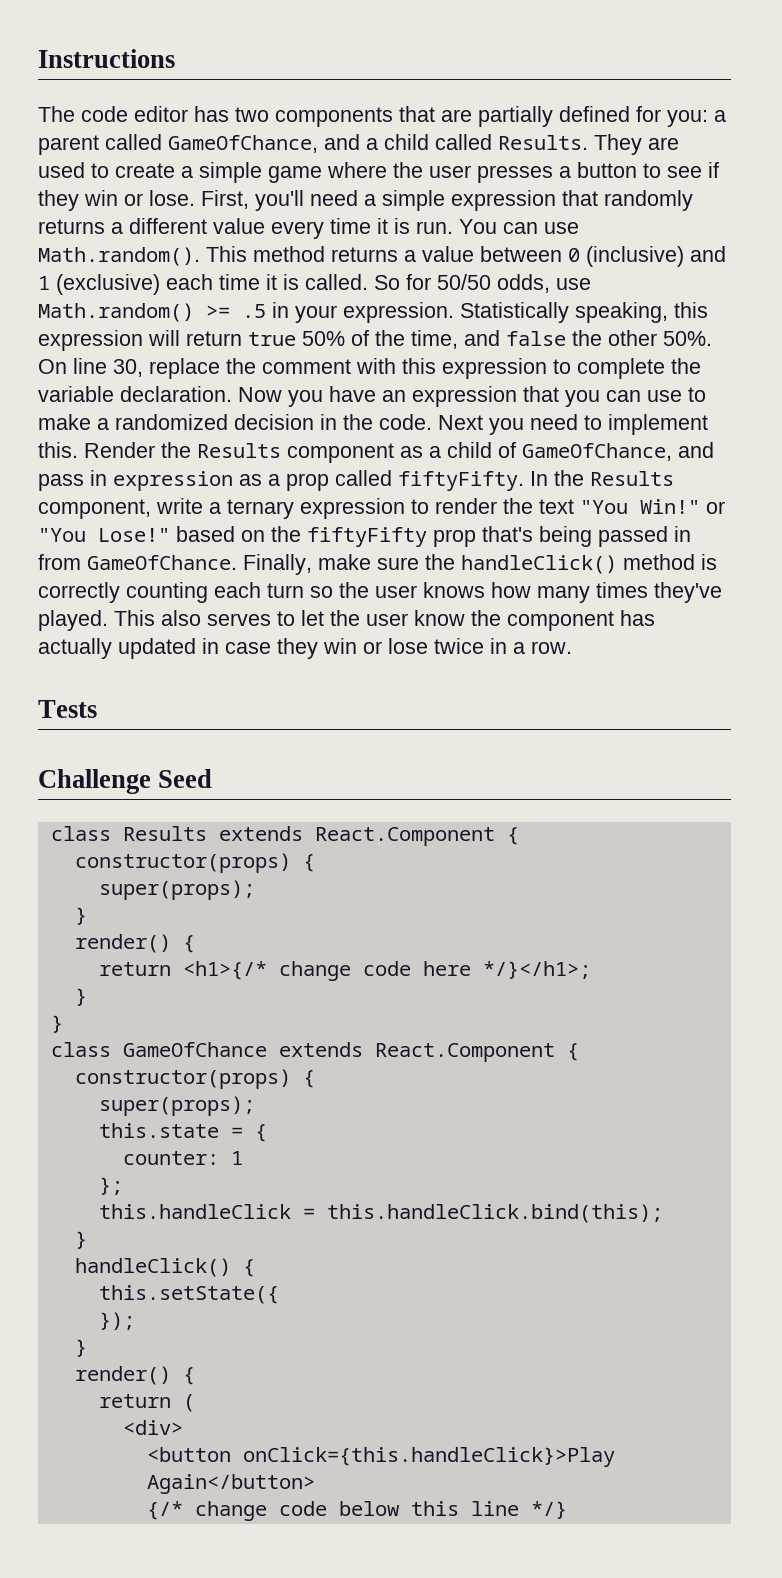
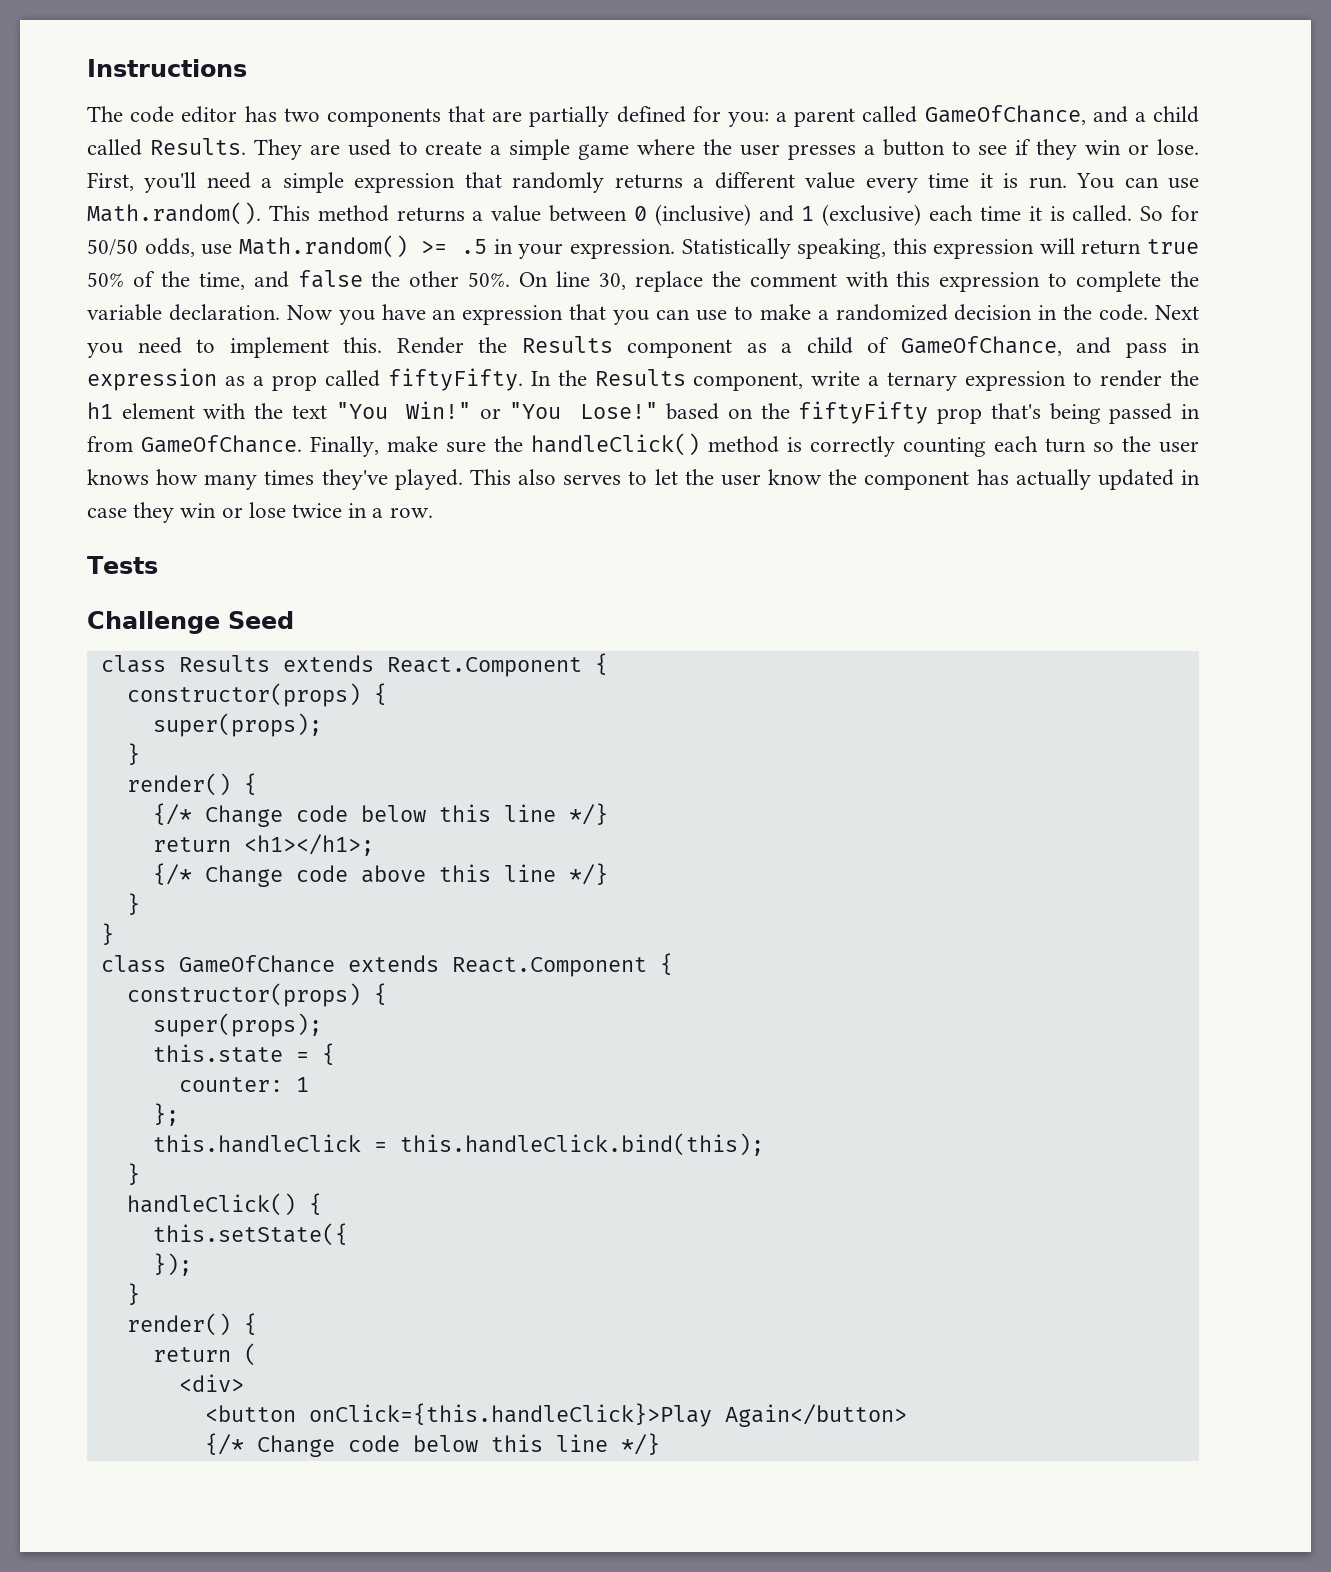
(533, 506) none -> [87,402,284,419] h1 element with the
[98,961,591,981] return <h1>{/* change code here */}</h1>; -> [152,803,608,827] [152,834,374,856] [152,863,608,887] {/* Change code below this line */} // return <h1></h1>; // {/* Change code above this line */}
[194,1501,267,1521] change -> [256,1435,335,1457] Change

